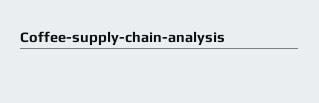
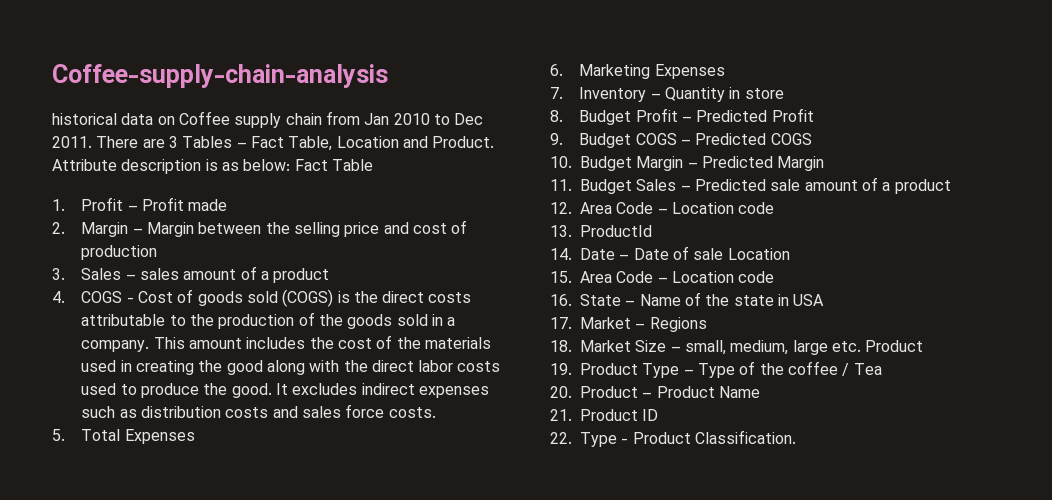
(225, 38) none -> [52,111,484,128] [52,136,495,151] [52,159,373,174] [52,197,228,211] [52,220,468,237] [81,245,158,260] [52,266,330,283] [52,289,472,307] [81,312,456,329] [81,335,491,352] [81,360,501,375] [81,383,489,398] [81,404,436,418] [52,429,195,444] [550,64,725,79] [550,87,784,102] [550,108,814,125] [550,133,812,148] [550,156,825,171] [550,177,951,194] [550,202,775,214] [550,225,652,237] [550,246,790,260] [550,271,775,283] [550,292,825,306] [550,317,707,332] [550,340,924,355] [550,361,882,378] [550,386,760,398] [550,409,659,421] [550,430,796,447] // historical data on Coffee supply chain from Jan 2010 to Dec 2011. There are 3 Tables – Fact Table, Location and Product. Attribute description is as below: Fact Table // 1. Profit – Profit made // 2. Margin – Margin between the selling price and cost of production // 3. Sales – sales amount of a product // 4. COGS - Cost of goods sold (COGS) is the direct costs attributable to the production of the goods sold in a company. This amount includes the cost of the materials used in creating the good along with the direct labor costs used to produce the good. It excludes indirect expenses such as distribution costs and sales force costs. // 5. Total Expenses // 6. Marketing Expenses // 7. Inventory – Quantity in store // 8. Budget Profit – Predicted Profit // 9. Budget COGS – Predicted COGS // 10. Budget Margin – Predicted Margin // 11. Budget Sales – Predicted sale amount of a product // 12. Area Code – Location code // 13. ProductId // 14. Date – Date of sale Location // 15. Area Code – Location code // 16. State – Name of the state in USA // 17. Market – Regions // 18. Market Size – small, medium, large etc. Product // 19. Product Type – Type of the coffee / Tea // 20. Product – Product Name // 21. Product ID // 22. Type - Product Classification.

